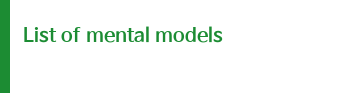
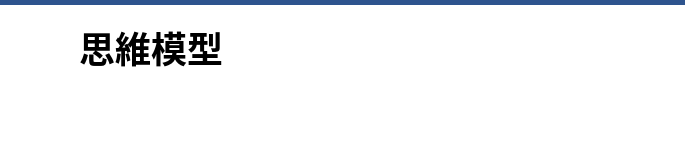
[23,26,223,43] List of mental models -> [79,31,223,67] 思維模型

